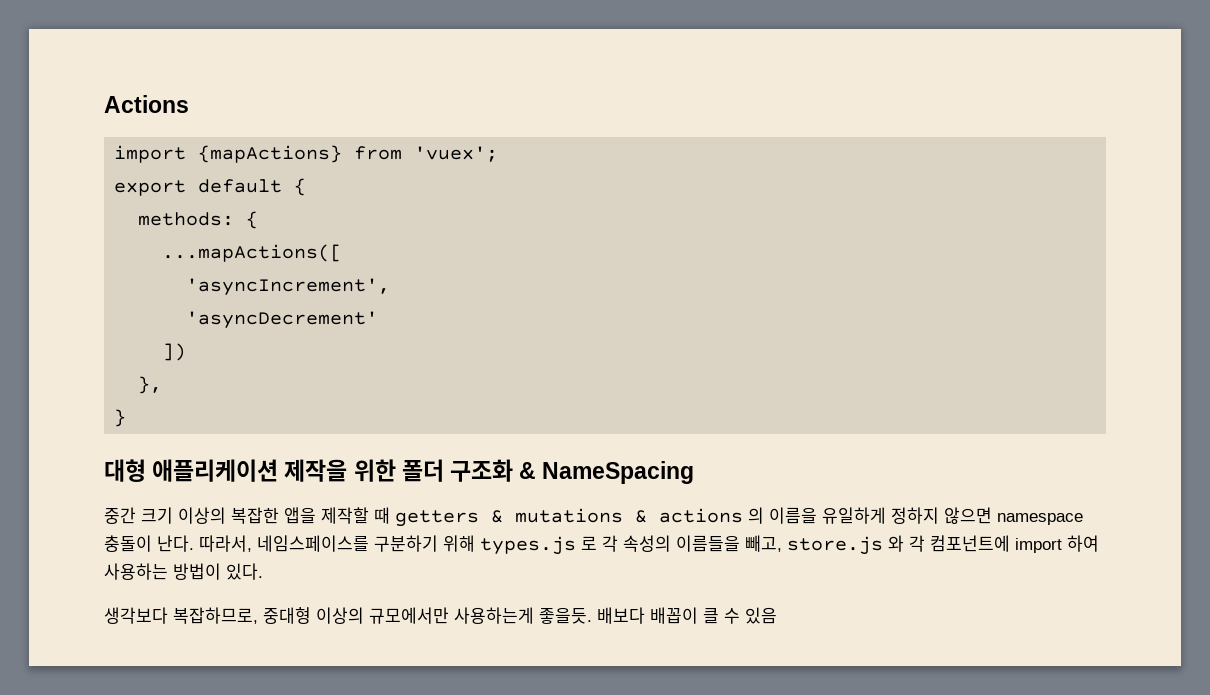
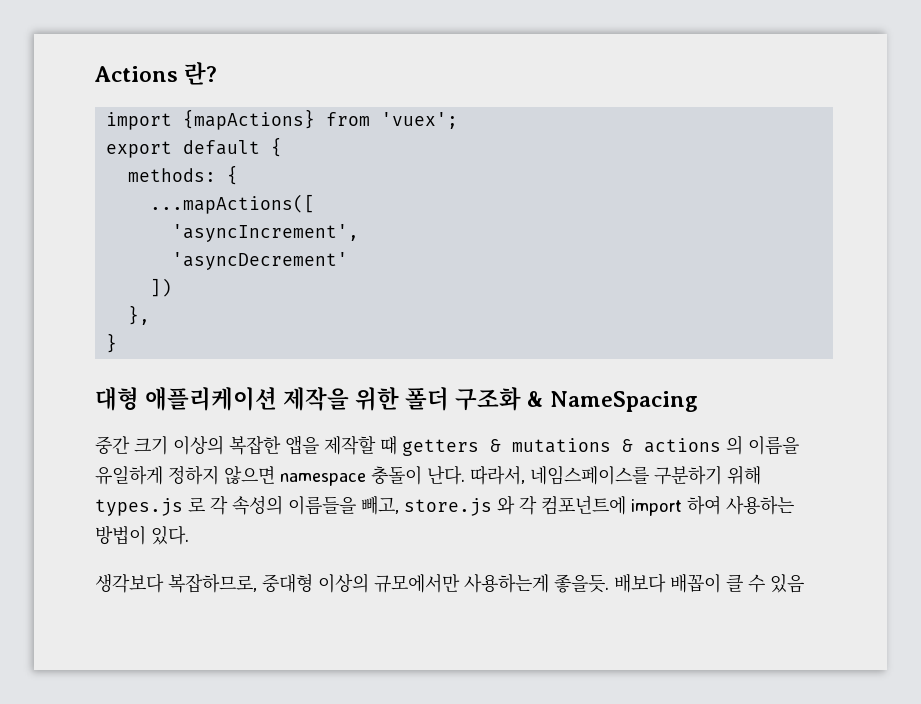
(189, 104) none -> [184,62,218,85] 란?

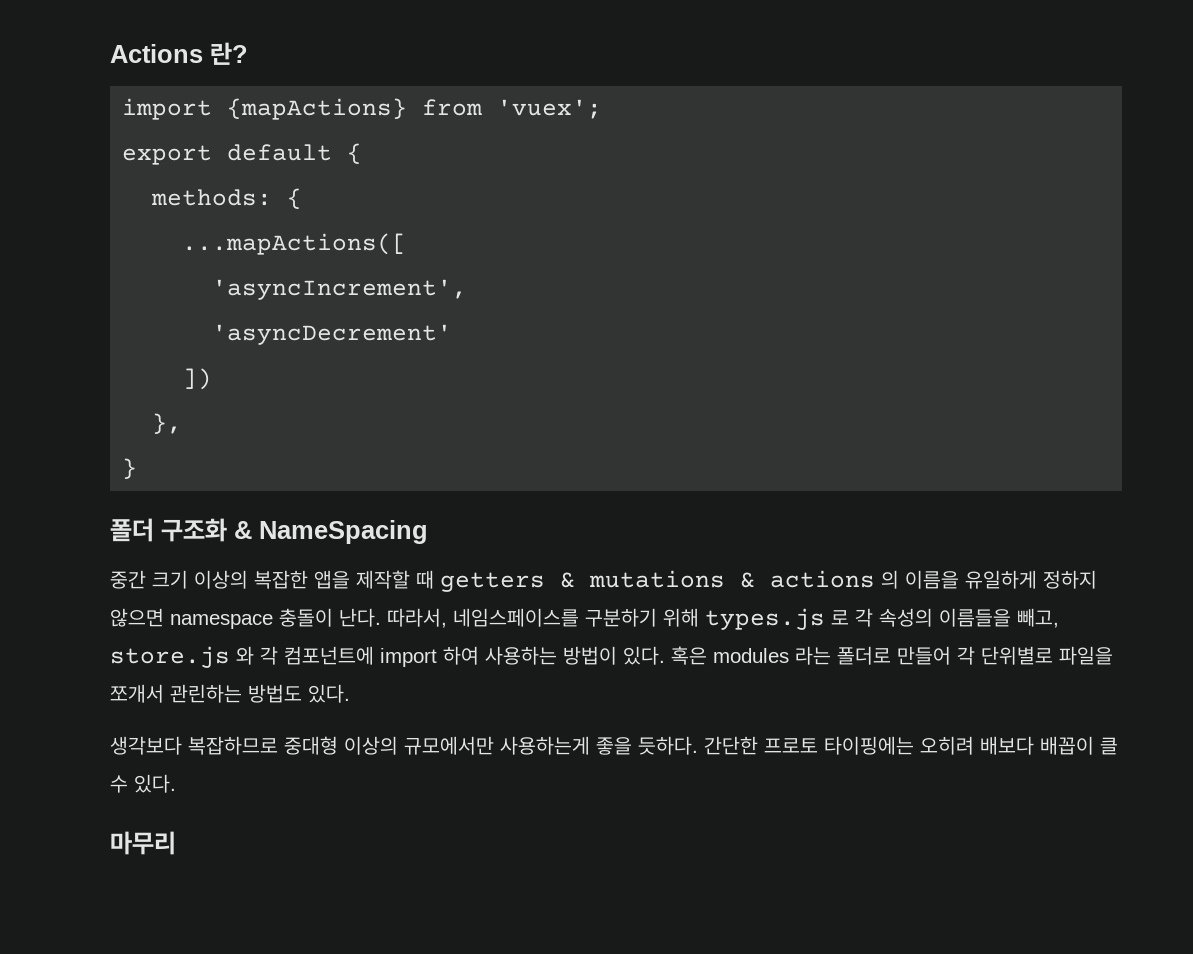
[95,387,400,411] 대형 애플리케이션 제작을 위한 -> (138, 468) none
(189, 535) none -> [671,646,1113,665] [110,684,350,703] 혹은 modules 라는 폴더로 만들어 각 단위별로 파일을 쪼개서 관린하는 방법도 있다.
[168,574,257,593] 복잡하므로, -> [188,736,278,755] 복잡하므로
[554,574,609,593] 좋을듯. -> [596,736,974,755] 좋을 듯하다. 간단한 프로토 타이핑에는 오히려
[770,574,804,593] 있음 -> [134,774,176,793] [110,831,176,855] 있다. // 마무리

